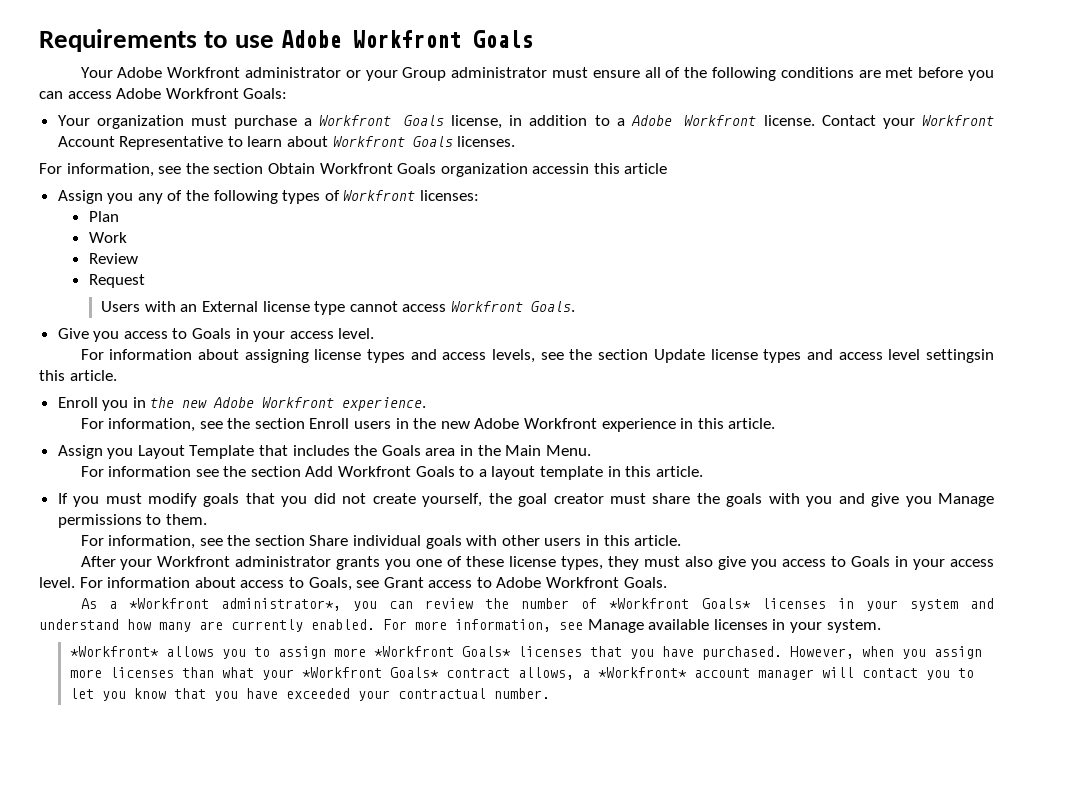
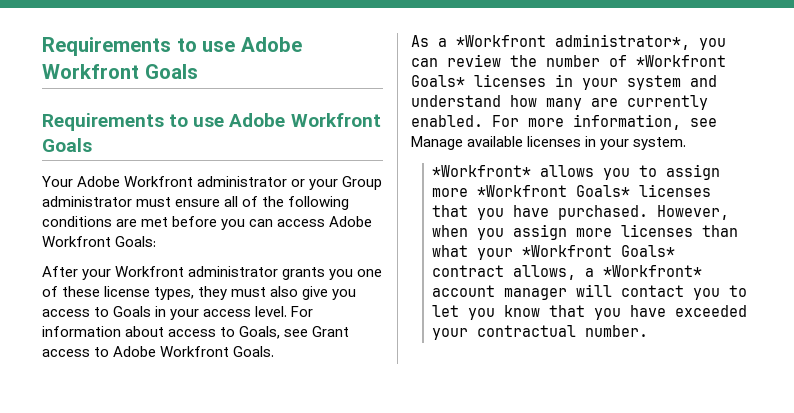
[39,29,534,52] Requirements to use Adobe Workfront Goals -> [42,37,302,56] [42,64,198,79] [42,113,381,131] [42,138,92,152] Requirements to use Adobe Workfront Goals // Requirements to use Adobe Workfront Goals
[57,115,994,129] [57,136,516,150] [39,163,668,177] [57,190,480,204] [88,211,119,222] [88,232,127,243] [88,253,138,264] [88,274,145,288] [101,301,575,315] [57,328,375,342] [80,349,995,363] [39,370,117,381] [57,397,427,411] [80,418,776,432] [57,445,591,459] [80,466,703,480] [57,493,994,507] [57,514,207,528] [80,535,682,549] // Your organization must purchase a Workfront Goals license, in addition to a Adobe Workfront license. Contact your Workfront Account Representative to learn about Workfront Goals licenses. // For information, see the section Obtain Workfront Goals organization accessin this article // Assign you any of the following types of Workfront licenses: // Plan // Work // Review // Request // Users with an External license type cannot access Workfront Goals. // Give you access to Goals in your access level. // For information about assigning license types and access levels, see the section Update license types and access level settingsin this article. // Enroll you in the new Adobe Workfront experience. // For information, see the section Enroll users in the new Adobe Workfront experience in this article. // Assign you Layout Template that includes the Goals area in the Main Menu. // For information see the section Add Workfront Goals to a layout template in this article. // If you must modify goals that you did not create yourself, the goal creator must share the goals with you and give you Manage permissions to them. // For information, see the section Share individual goals with other users in this article. -> (157, 241) none

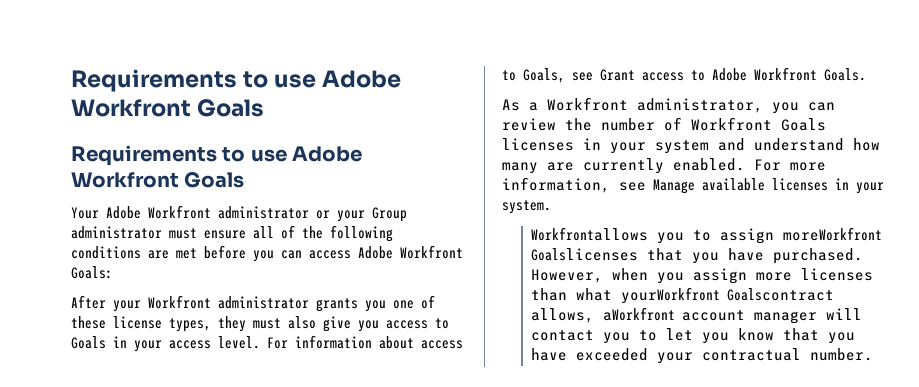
[456,34,690,50] *Workfront administrator*, -> [547,97,763,113] Workfront administrator,
[636,55,726,67] [411,75,465,87] *Workfront Goals* -> [691,117,826,131] Workfront Goals
[432,165,595,177] *Workfront* allows -> [531,227,649,241] Workfrontallows
[432,184,712,197] more *Workfront Goals* licenses -> [783,227,883,241] [531,248,639,261] moreWorkfront Goalslicenses
[477,245,676,260] [432,265,703,280] your *Workfront Goals* contract allows, a *Workfront* -> [621,287,835,304] [531,307,676,323] yourWorkfront Goalscontract allows, aWorkfront

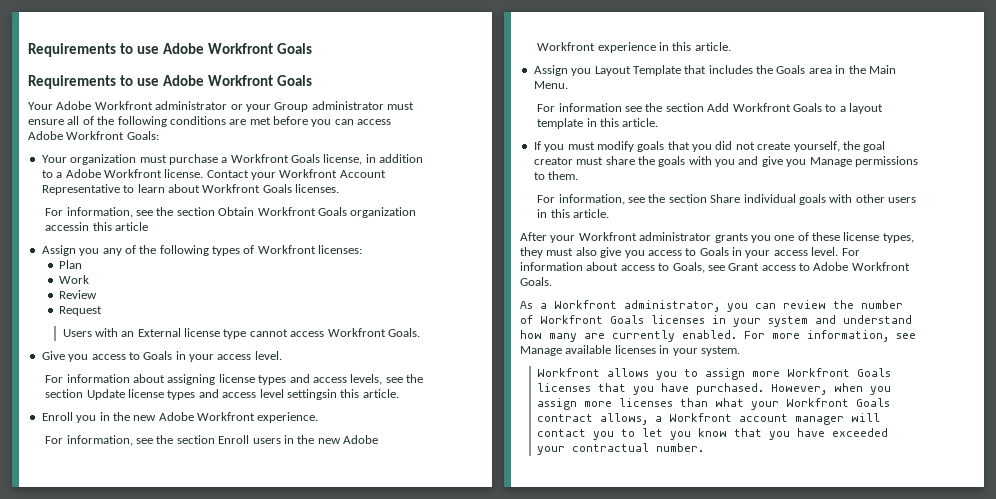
(113, 272) none -> [41,154,424,165] [41,169,386,180] [41,184,339,195] [45,207,417,218] [45,222,149,231] [41,245,363,256] [59,260,83,269] [59,275,90,284] [59,290,98,299] [59,306,103,316] [62,328,420,339] [41,351,282,362] [45,374,424,385] [45,389,399,400] [41,412,319,423] [45,435,379,446] [537,42,731,53] [533,65,896,76] [533,81,568,89] [537,103,884,114] [537,118,659,129] [533,141,886,152] [533,156,918,167] [533,171,579,180] [537,194,917,205] [537,209,610,218] // Your organization must purchase a Workfront Goals license, in addition to a Adobe Workfront license. Contact your Workfront Account Representative to learn about Workfront Goals licenses. // For information, see the section Obtain Workfront Goals organization accessin this article // Assign you any of the following types of Workfront licenses: // Plan // Work // Review // Request // Users with an External license type cannot access Workfront Goals. // Give you access to Goals in your access level. // For information about assigning license types and access levels, see the section Update license types and access level settingsin this article. // Enroll you in the new Adobe Workfront experience. // For information, see the section Enroll users in the new Adobe Workfront experience in this article. // Assign you Layout Template that includes the Goals area in the Main Menu. // For information see the section Add Workfront Goals to a layout template in this article. // If you must modify goals that you did not create yourself, the goal creator must share the goals with you and give you Manage permissions to them. // For information, see the section Share individual goals with other users in this article.
[531,227,649,241] Workfrontallows -> [537,368,650,377] Workfront allows
[783,227,883,241] [531,248,639,261] moreWorkfront Goalslicenses -> [752,368,892,377] [537,383,592,392] more Workfront Goals licenses
[621,287,835,304] [531,307,676,323] yourWorkfront Goalscontract allows, aWorkfront -> [751,398,891,410] [537,413,733,425] your Workfront Goals contract allows, a Workfront

